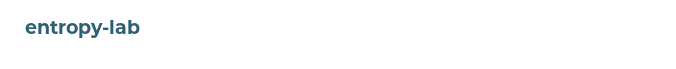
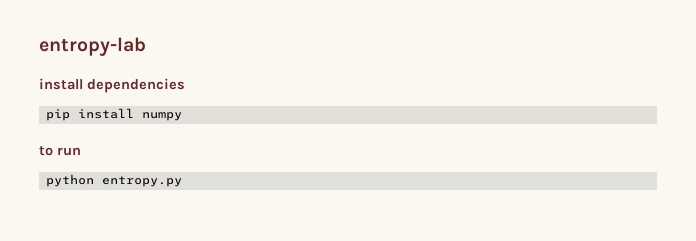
(140, 29) none -> [39,78,185,93] [45,108,182,121] [39,146,81,156] [45,174,182,187] // install dependencies // pip install numpy // to run // python entropy.py

